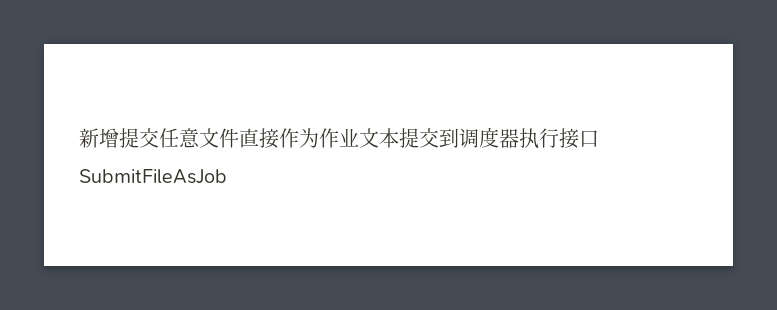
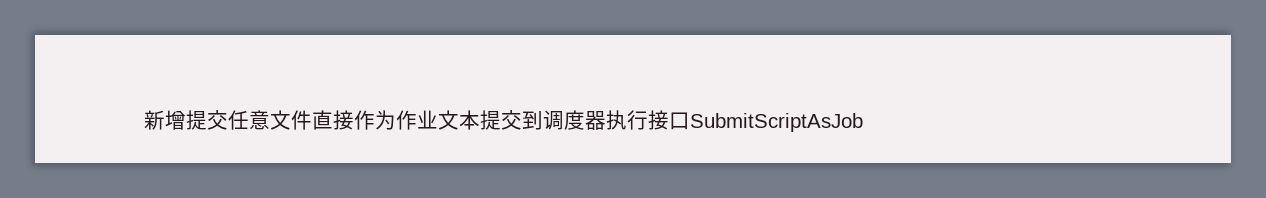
[79,169,227,184] SubmitFileAsJob -> [690,113,863,132] SubmitScriptAsJob

